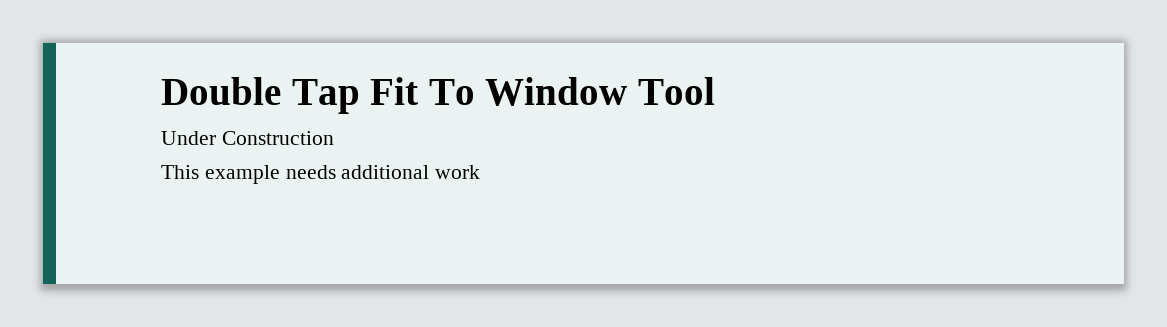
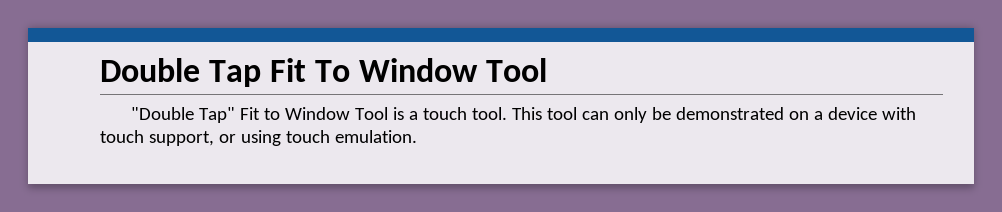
[161,131,334,145] [161,165,481,184] Under Construction // This example needs additional work -> [131,107,917,123] [100,130,417,146] "Double Tap" Fit to Window Tool is a touch tool. This tool can only be demonstrated on a device with touch support, or using touch emulation.

